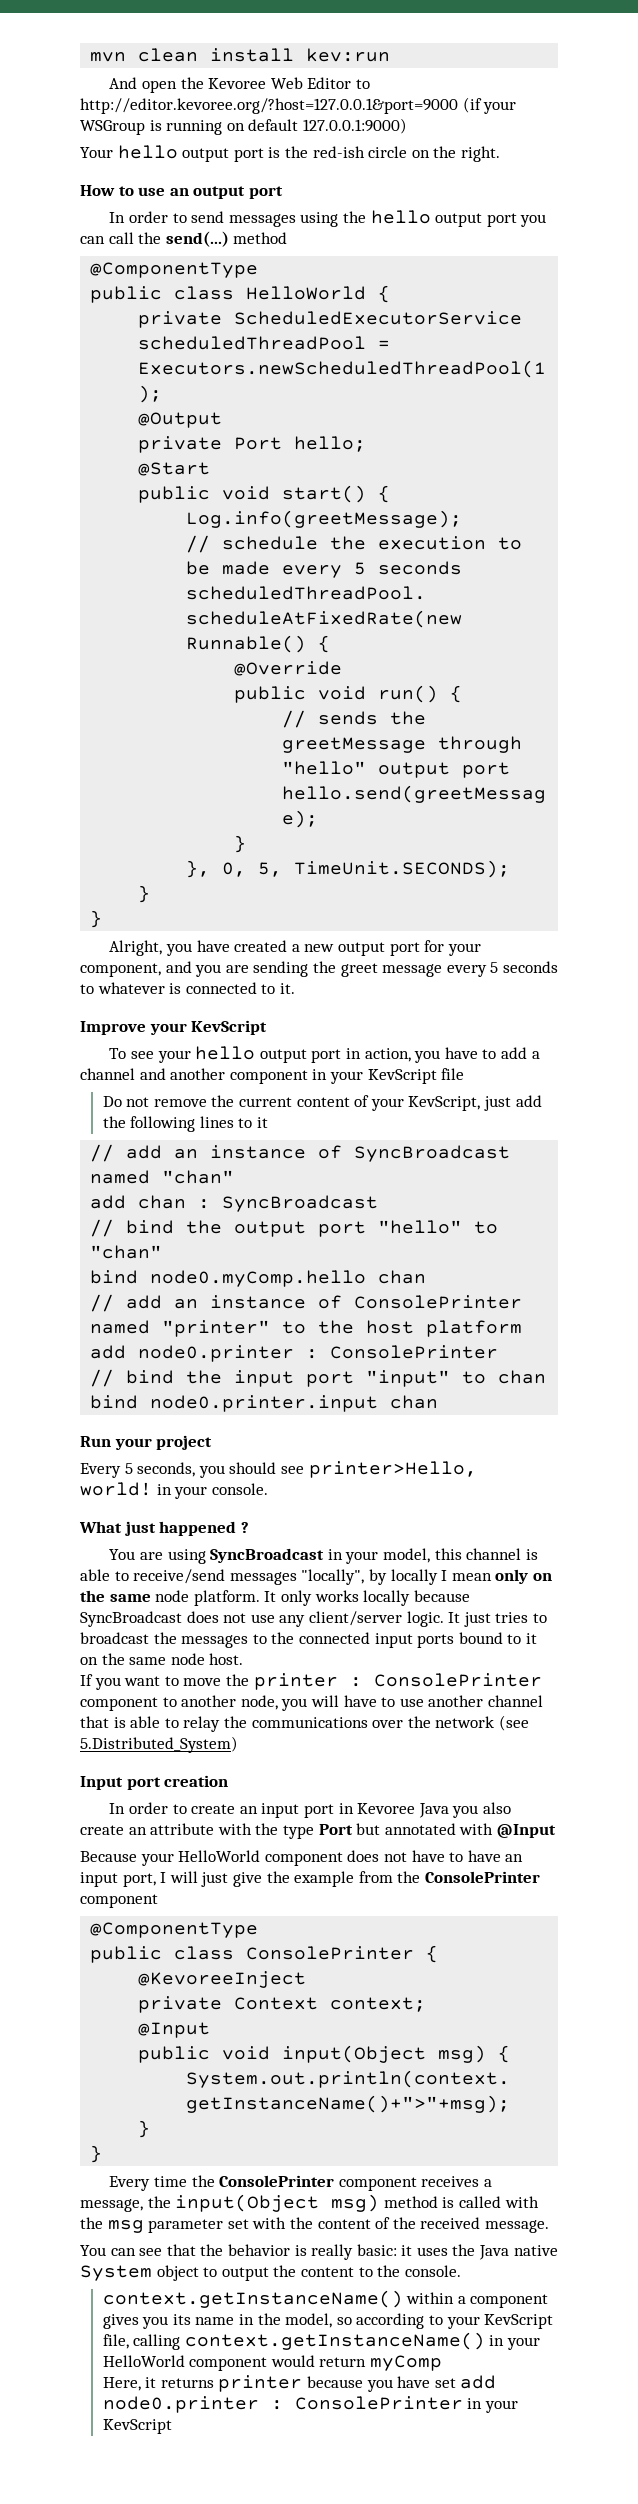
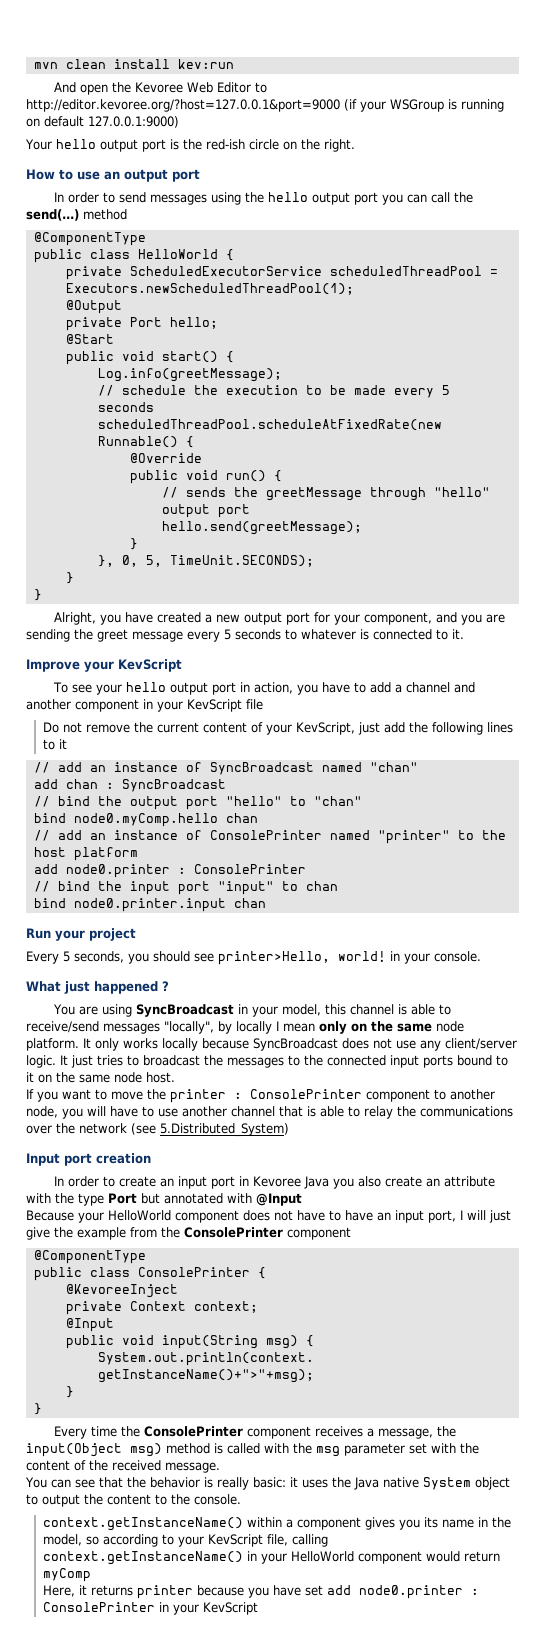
[282,2045,427,2063] input(Object -> [161,1335,258,1349] input(String

